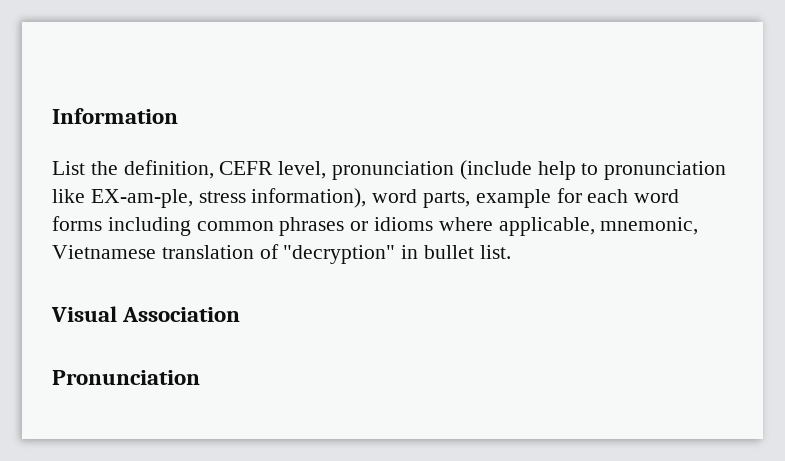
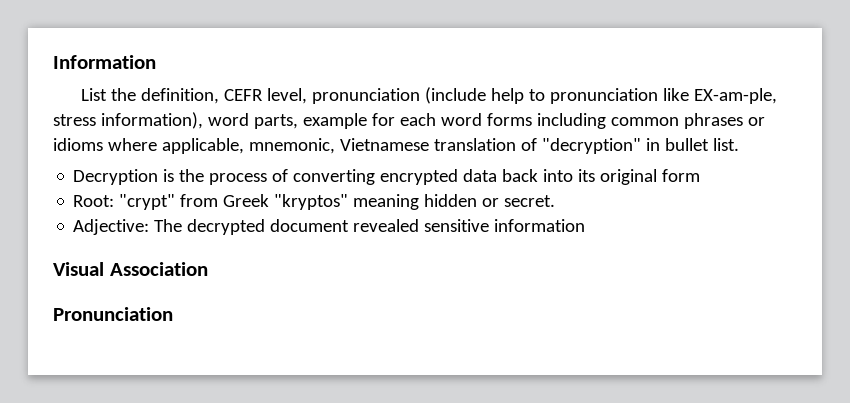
(511, 252) none -> [73,169,701,185] [73,194,556,210] [73,219,586,235] // Decryption is the process of converting encrypted data back into its original form // Root: "crypt" from Greek "kryptos" meaning hidden or secret. // Adjective: The decrypted document revealed sensitive information

